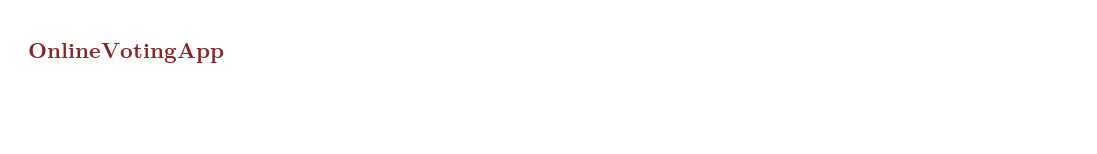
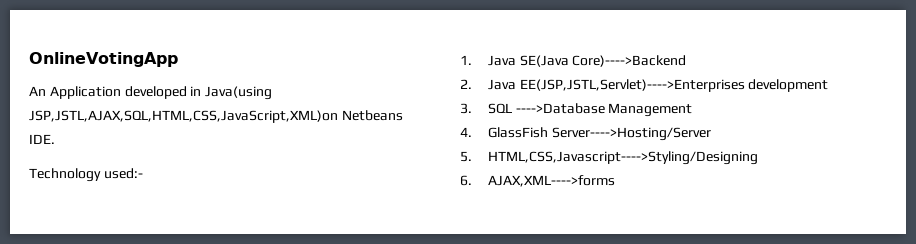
(224, 53) none -> [29,86,273,100] [29,110,403,123] [29,134,55,144] [29,168,143,182] [460,55,687,67] [460,79,829,92] [460,103,693,117] [460,127,711,141] [460,151,758,165] [460,175,615,187] // An Application developed in Java(using JSP,JSTL,AJAX,SQL,HTML,CSS,JavaScript,XML)on Netbeans IDE. // Technology used:- // 1. Java SE(Java Core)---->Backend // 2. Java EE(JSP,JSTL,Servlet)---->Enterprises development // 3. SQL ---->Database Management // 4. GlassFish Server---->Hosting/Server // 5. HTML,CSS,Javascript---->Styling/Designing // 6. AJAX,XML---->forms

